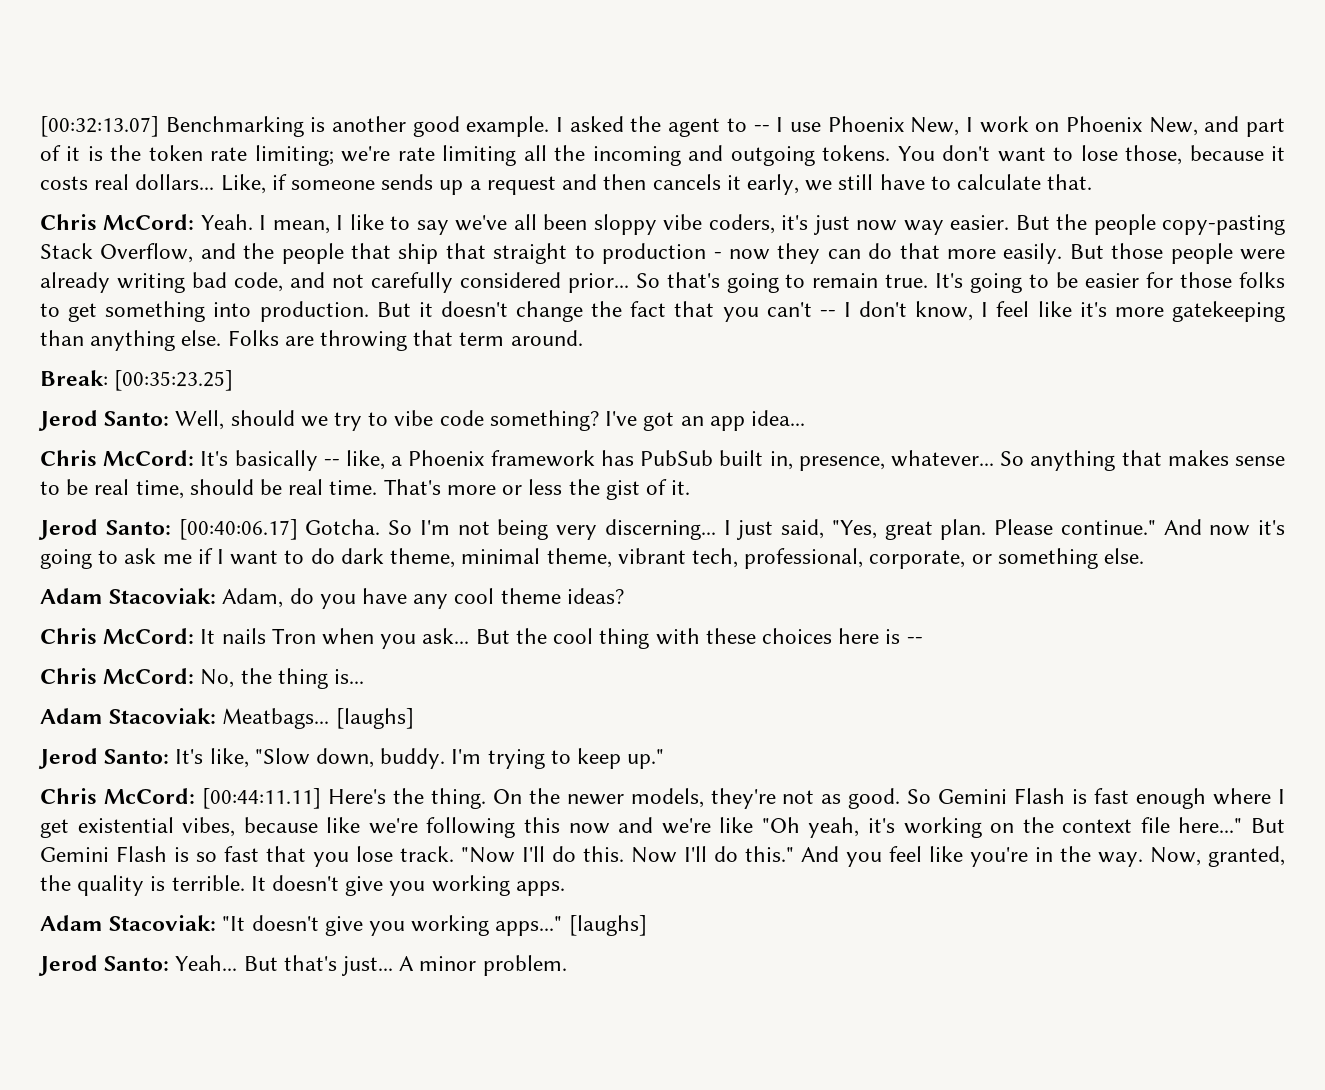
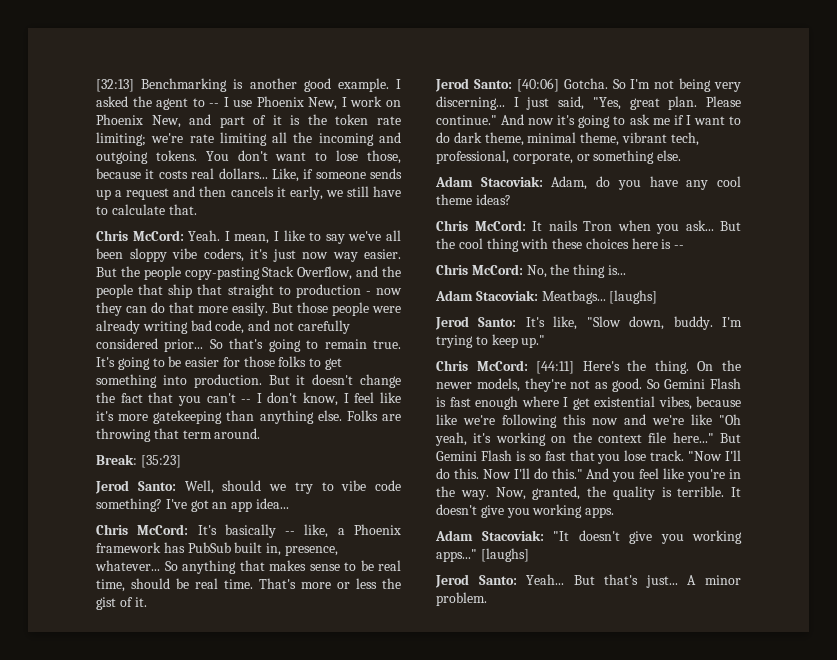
[40,116,159,137] [00:32:13.07] -> [96,79,134,92] [32:13]
[114,370,234,391] [00:35:23.25] -> [140,455,181,468] [35:23]
[178,519,298,540] [00:40:06.17] -> [516,78,559,92] [40:06]
[201,788,321,809] [00:44:11.11] -> [536,361,575,374] [44:11]

